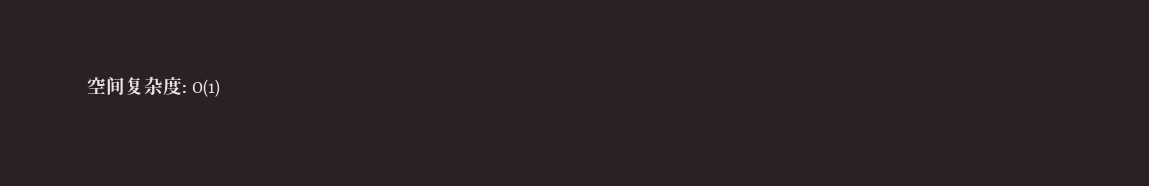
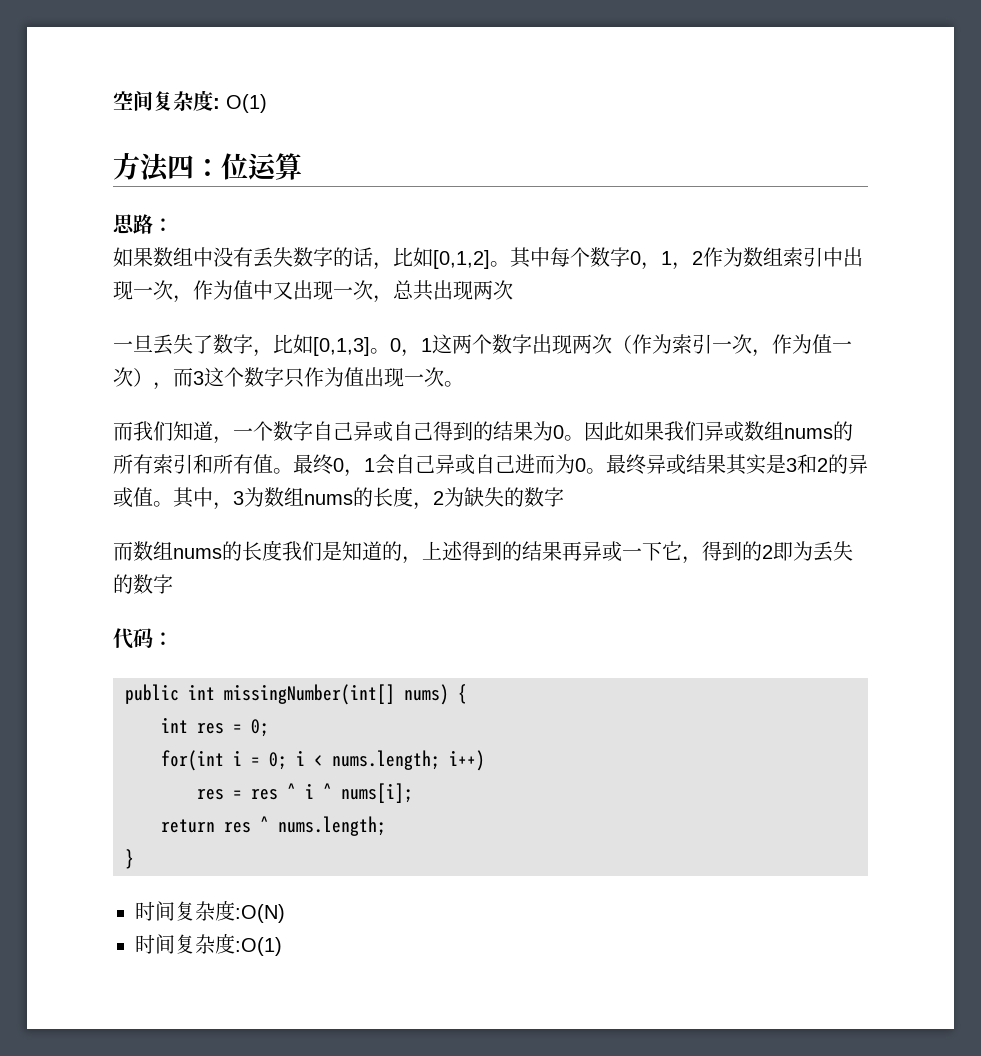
(220, 88) none -> [113,152,302,182] [113,214,173,234] [113,247,863,270] [113,280,513,303] [113,334,852,357] [113,367,464,390] [113,421,853,444] [113,454,868,477] [113,486,564,510] [113,540,853,564] [113,574,173,594] [113,628,173,649] [125,684,467,705] [161,717,269,737] [161,750,485,771] [197,783,413,803] [161,816,386,836] [125,849,134,869] [135,900,285,923] [135,933,282,956] // 方法四：位运算 // 思路： // 如果数组中没有丢失数字的话，比如[0,1,2]。其中每个数字0，1，2作为数组索引中出现一次，作为值中又出现一次，总共出现两次 // 一旦丢失了数字，比如[0,1,3]。0，1这两个数字出现两次（作为索引一次，作为值一次），而3这个数字只作为值出现一次。 // 而我们知道，一个数字自己异或自己得到的结果为0。因此如果我们异或数组nums的所有索引和所有值。最终0，1会自己异或自己进而为0。最终异或结果其实是3和2的异或值。其中，3为数组nums的长度，2为缺失的数字 // 而数组nums的长度我们是知道的，上述得到的结果再异或一下它，得到的2即为丢失的数字 // 代码： // public int missingNumber(int[] nums) { // int res = 0; // for(int i = 0; i < nums.length; i++) // res = res ^ i ^ nums[i]; // return res ^ nums.length; // } // 时间复杂度:O(N) // 时间复杂度:O(1)

